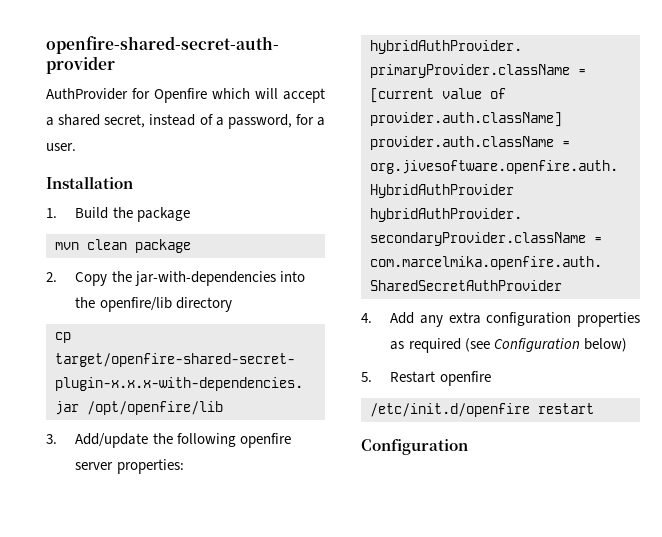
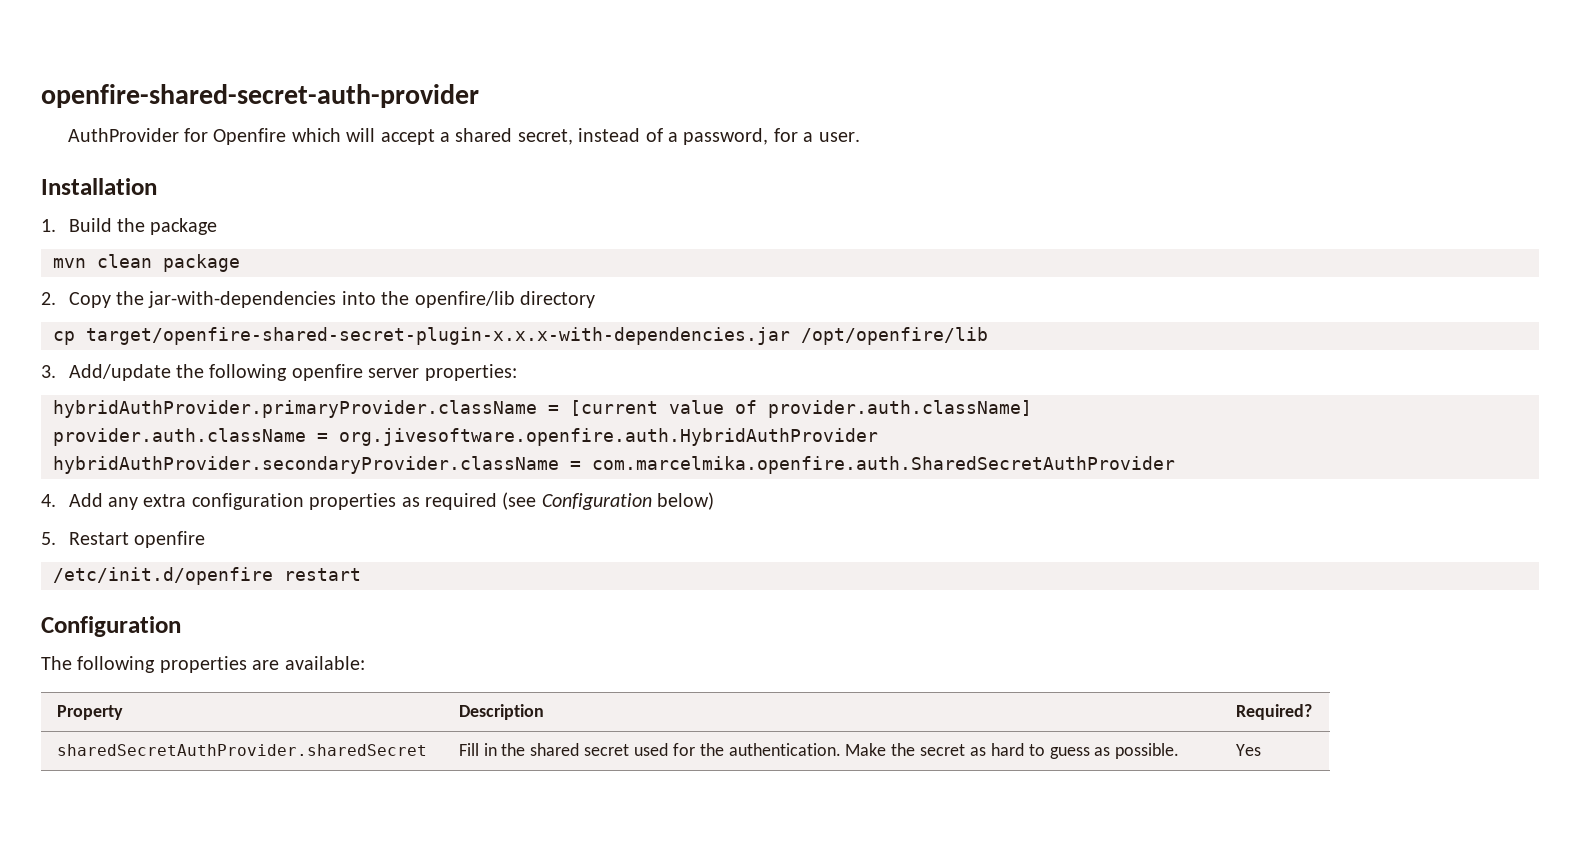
(468, 447) none -> [41,656,365,673] [56,705,123,720] [458,704,544,720] [1235,704,1312,720] [56,744,427,756] [458,743,1180,759] [1235,744,1261,756] // The following properties are available: // Property | Description | Required? // sharedSecretAuthProvider.sharedSecret | Fill in the shared secret used for the authentication. Make the secret as hard to guess as possible. | Yes

